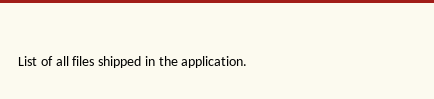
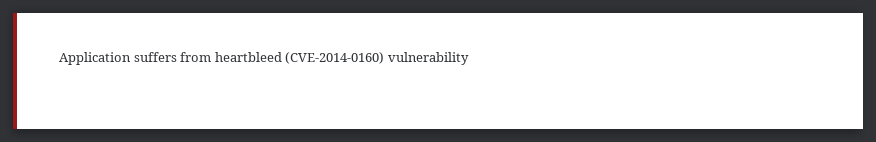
[18,56,248,68] List of all files shipped in the application. -> [59,52,469,65] Application suffers from heartbleed (CVE-2014-0160) vulnerability

